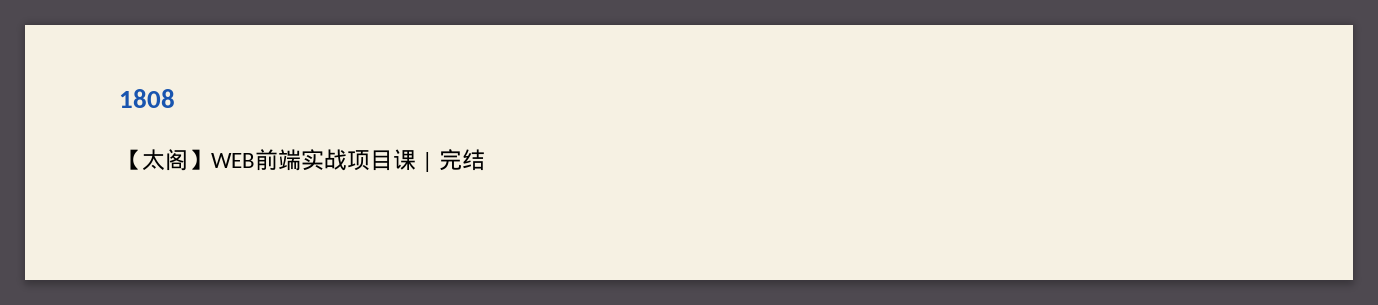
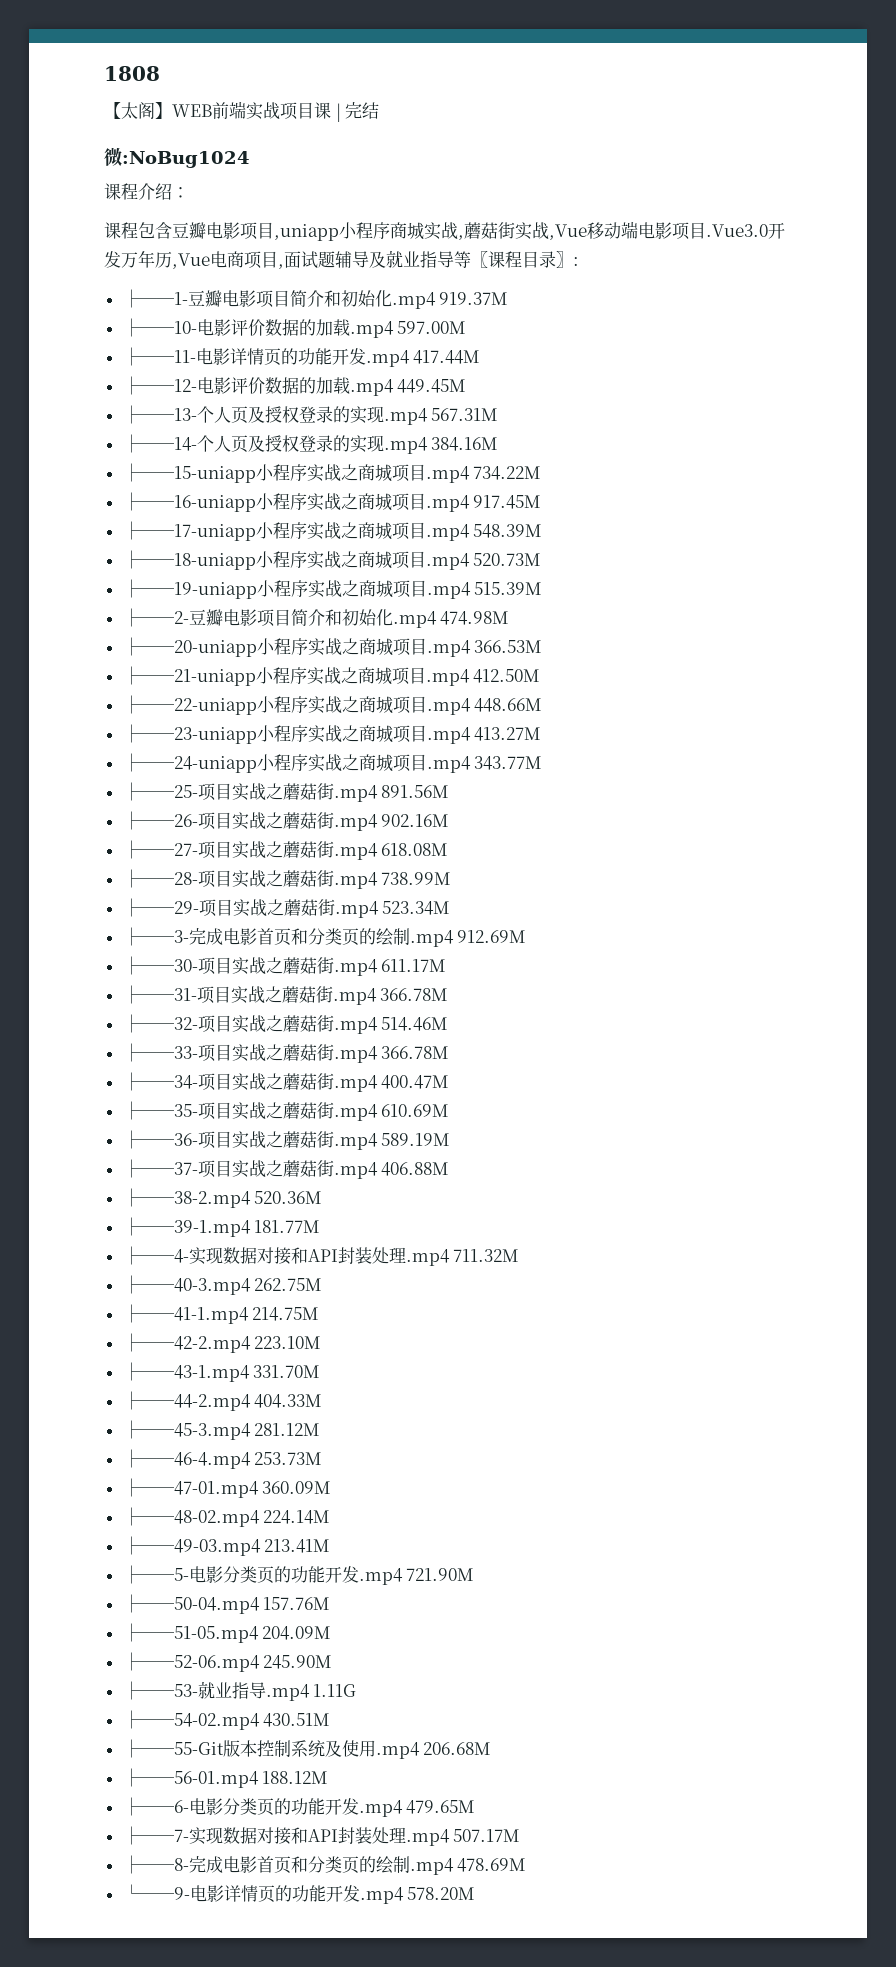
(486, 160) none -> [104,147,250,168] [104,183,189,200] [104,221,785,241] [104,250,579,269] [122,289,509,309] [122,318,467,338] [122,347,481,367] [122,376,467,396] [122,405,499,425] [122,434,499,454] [122,463,542,483] [122,492,542,512] [122,521,543,541] [122,550,542,570] [122,579,543,599] [122,608,510,628] [122,637,543,657] [122,666,541,686] [122,695,543,715] [122,724,542,744] [122,753,543,773] [122,782,450,802] [122,811,450,831] [122,840,449,860] [122,869,452,889] [122,898,451,918] [122,927,527,947] [122,956,447,976] [122,985,449,1005] [122,1014,449,1034] [122,1043,450,1063] [122,1072,450,1092] [122,1101,450,1121] [122,1130,451,1150] [122,1159,450,1179] [122,1188,323,1208] [122,1217,321,1237] [122,1246,520,1266] [122,1275,323,1295] [122,1304,320,1324] [122,1333,322,1353] [122,1362,321,1382] [122,1391,323,1411] [122,1420,321,1440] [122,1449,323,1469] [122,1478,332,1498] [122,1507,331,1527] [122,1536,331,1556] [122,1565,475,1585] [122,1594,331,1614] [122,1623,332,1643] [122,1652,333,1672] [122,1681,357,1701] [122,1710,331,1730] [122,1739,492,1759] [122,1768,329,1788] [122,1797,476,1817] [122,1826,521,1846] [122,1855,527,1875] [122,1884,476,1904] // 微:NoBug1024 // 课程介绍： // 课程包含豆瓣电影项目,uniapp小程序商城实战,蘑菇街实战,Vue移动端电影项目.Vue3.0开发万年历,Vue电商项目,面试题辅导及就业指导等〖课程目录〗: // ├──1-豆瓣电影项目简介和初始化.mp4 919.37M // ├──10-电影评价数据的加载.mp4 597.00M // ├──11-电影详情页的功能开发.mp4 417.44M // ├──12-电影评价数据的加载.mp4 449.45M // ├──13-个人页及授权登录的实现.mp4 567.31M // ├──14-个人页及授权登录的实现.mp4 384.16M // ├──15-uniapp小程序实战之商城项目.mp4 734.22M // ├──16-uniapp小程序实战之商城项目.mp4 917.45M // ├──17-uniapp小程序实战之商城项目.mp4 548.39M // ├──18-uniapp小程序实战之商城项目.mp4 520.73M // ├──19-uniapp小程序实战之商城项目.mp4 515.39M // ├──2-豆瓣电影项目简介和初始化.mp4 474.98M // ├──20-uniapp小程序实战之商城项目.mp4 366.53M // ├──21-uniapp小程序实战之商城项目.mp4 412.50M // ├──22-uniapp小程序实战之商城项目.mp4 448.66M // ├──23-uniapp小程序实战之商城项目.mp4 413.27M // ├──24-uniapp小程序实战之商城项目.mp4 343.77M // ├──25-项目实战之蘑菇街.mp4 891.56M // ├──26-项目实战之蘑菇街.mp4 902.16M // ├──27-项目实战之蘑菇街.mp4 618.08M // ├──28-项目实战之蘑菇街.mp4 738.99M // ├──29-项目实战之蘑菇街.mp4 523.34M // ├──3-完成电影首页和分类页的绘制.mp4 912.69M // ├──30-项目实战之蘑菇街.mp4 611.17M // ├──31-项目实战之蘑菇街.mp4 366.78M // ├──32-项目实战之蘑菇街.mp4 514.46M // ├──33-项目实战之蘑菇街.mp4 366.78M // ├──34-项目实战之蘑菇街.mp4 400.47M // ├──35-项目实战之蘑菇街.mp4 610.69M // ├──36-项目实战之蘑菇街.mp4 589.19M // ├──37-项目实战之蘑菇街.mp4 406.88M // ├──38-2.mp4 520.36M // ├──39-1.mp4 181.77M // ├──4-实现数据对接和API封装处理.mp4 711.32M // ├──40-3.mp4 262.75M // ├──41-1.mp4 214.75M // ├──42-2.mp4 223.10M // ├──43-1.mp4 331.70M // ├──44-2.mp4 404.33M // ├──45-3.mp4 281.12M // ├──46-4.mp4 253.73M // ├──47-01.mp4 360.09M // ├──48-02.mp4 224.14M // ├──49-03.mp4 213.41M // ├──5-电影分类页的功能开发.mp4 721.90M // ├──50-04.mp4 157.76M // ├──51-05.mp4 204.09M // ├──52-06.mp4 245.90M // ├──53-就业指导.mp4 1.11G // ├──54-02.mp4 430.51M // ├──55-Git版本控制系统及使用.mp4 206.68M // ├──56-01.mp4 188.12M // ├──6-电影分类页的功能开发.mp4 479.65M // ├──7-实现数据对接和API封装处理.mp4 507.17M // ├──8-完成电影首页和分类页的绘制.mp4 478.69M // └──9-电影详情页的功能开发.mp4 578.20M

